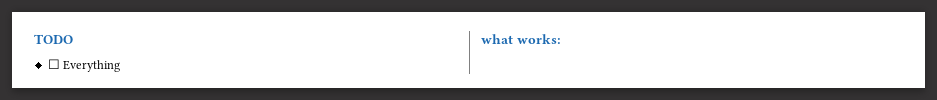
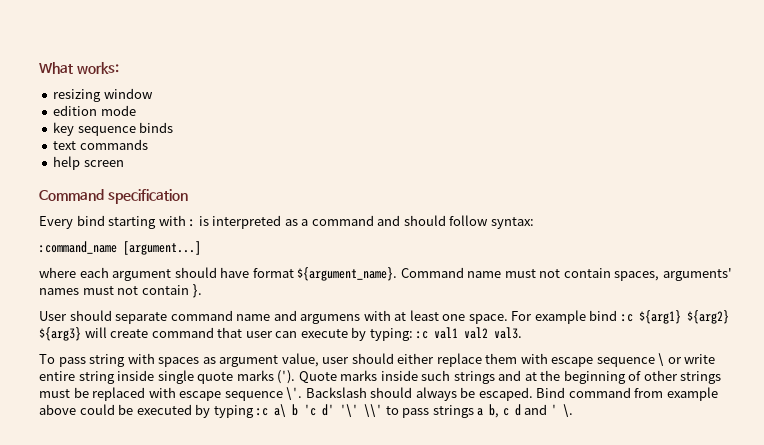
[34,34,73,44] [47,59,121,72] [481,34,561,44] TODO // ☐ Everything // what works: -> [39,62,119,74] [53,88,153,102] [53,105,136,116] [53,122,174,136] [53,139,148,150] [53,156,124,170] [39,189,188,204] [39,215,534,229] [39,241,201,255] [39,267,732,281] [39,284,203,298] [39,310,729,324] [39,327,523,341] [39,353,716,367] [39,370,722,384] [39,387,718,401] [39,404,573,418] What works: // resizing window // edition mode // key sequence binds // text commands // help screen // Command specification // Every bind starting with : is interpreted as a command and should follow syntax: // :command_name [argument...] // where each argument should have format ${argument_name}. Command name must not contain spaces, arguments' names must not contain }. // User should separate command name and argumens with at least one space. For example bind :c ${arg1} ${arg2} ${arg3} will create command that user can execute by typing: :c val1 val2 val3. // To pass string with spaces as argument value, user should either replace them with escape sequence \ or write entire string inside single quote marks ('). Quote marks inside such strings and at the beginning of other strings must be replaced with escape sequence \'. Backslash should always be escaped. Bind command from example above could be executed by typing :c a\ b 'c d' '\' \\' to pass strings a b, c d and ' \.

